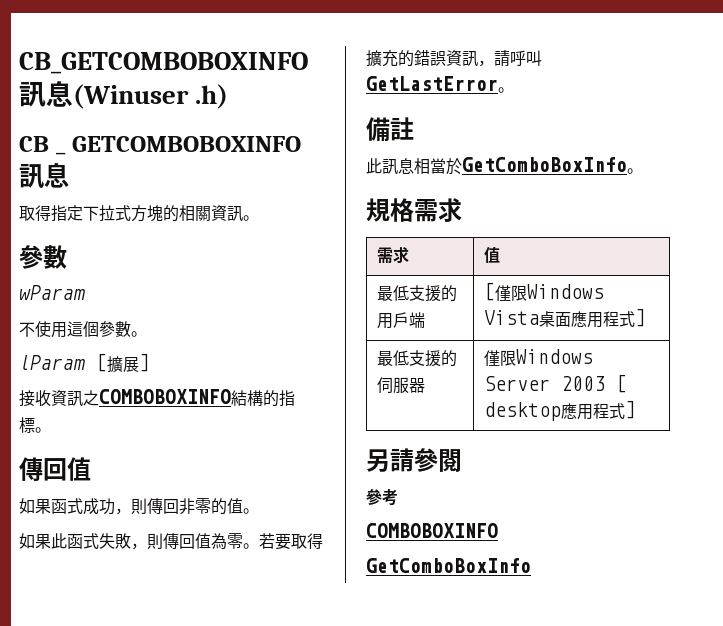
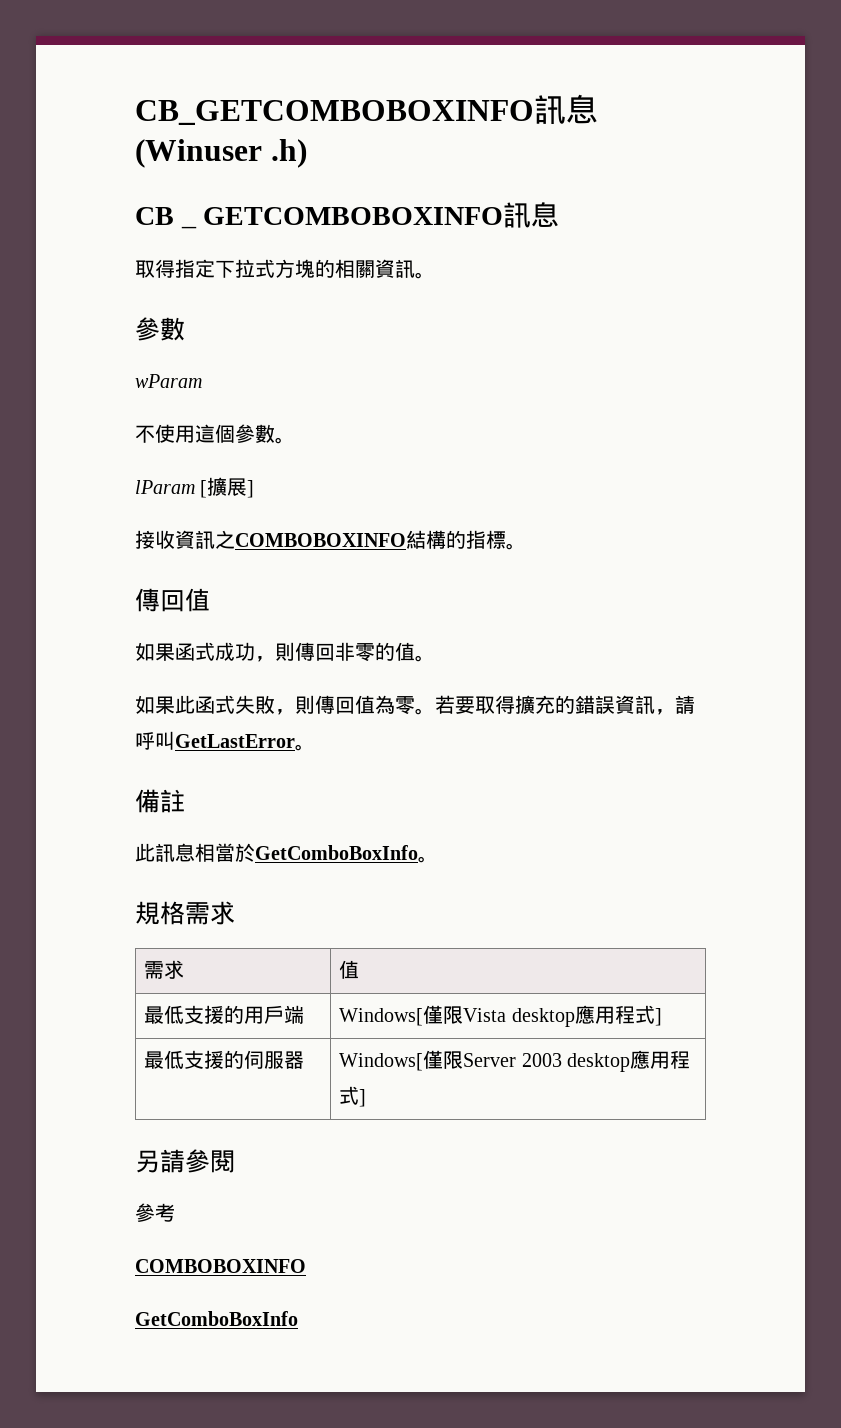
[484,282,605,301] [484,310,572,327] [僅限Windows Vista桌面 -> [339,1005,575,1027] Windows[僅限Vista desktop
[484,349,594,366] 僅限Windows -> [339,1050,464,1071] Windows[僅限
[616,374,628,393] [ -> (562, 1060) none

